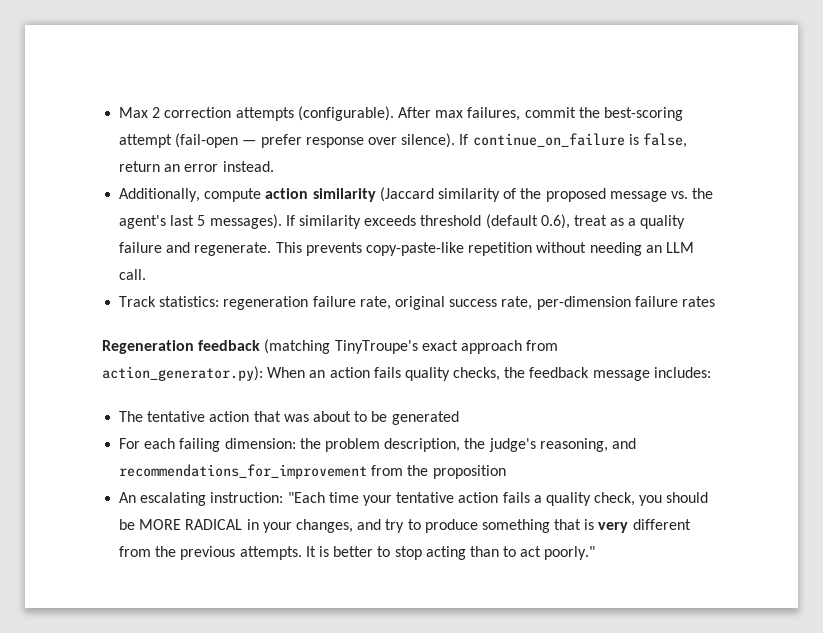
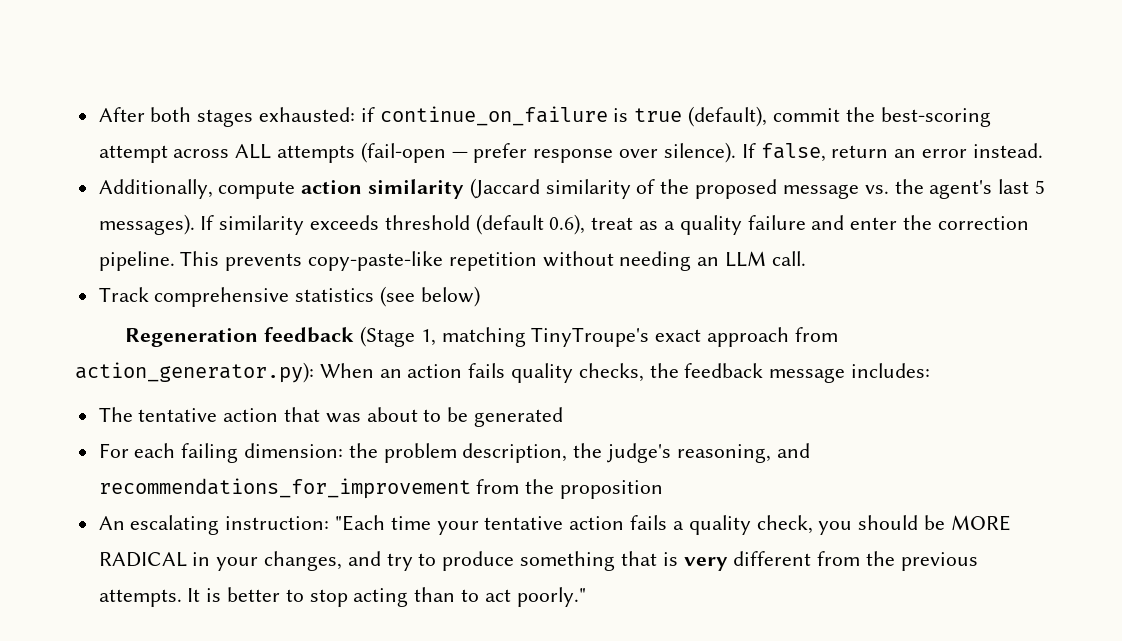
[119,106,521,121] Max 2 correction attempts (configurable). After max failures, -> [98,106,768,127] After both stages exhausted: if continue_on_failure is true (default),
(173, 141) none -> [173,144,356,163] across ALL attempts
[472,133,639,147] continue_on_failure is -> (756, 150) none
[194,242,272,256] regenerate. -> [850,215,1029,230] [98,251,175,271] enter the correction pipeline.
[159,296,715,310] statistics: regeneration failure rate, original success rate, per-dimension failure rates -> [154,286,480,307] comprehensive statistics (see below)
[264,339,331,354] (matching -> [360,326,526,347] (Stage 1, matching

